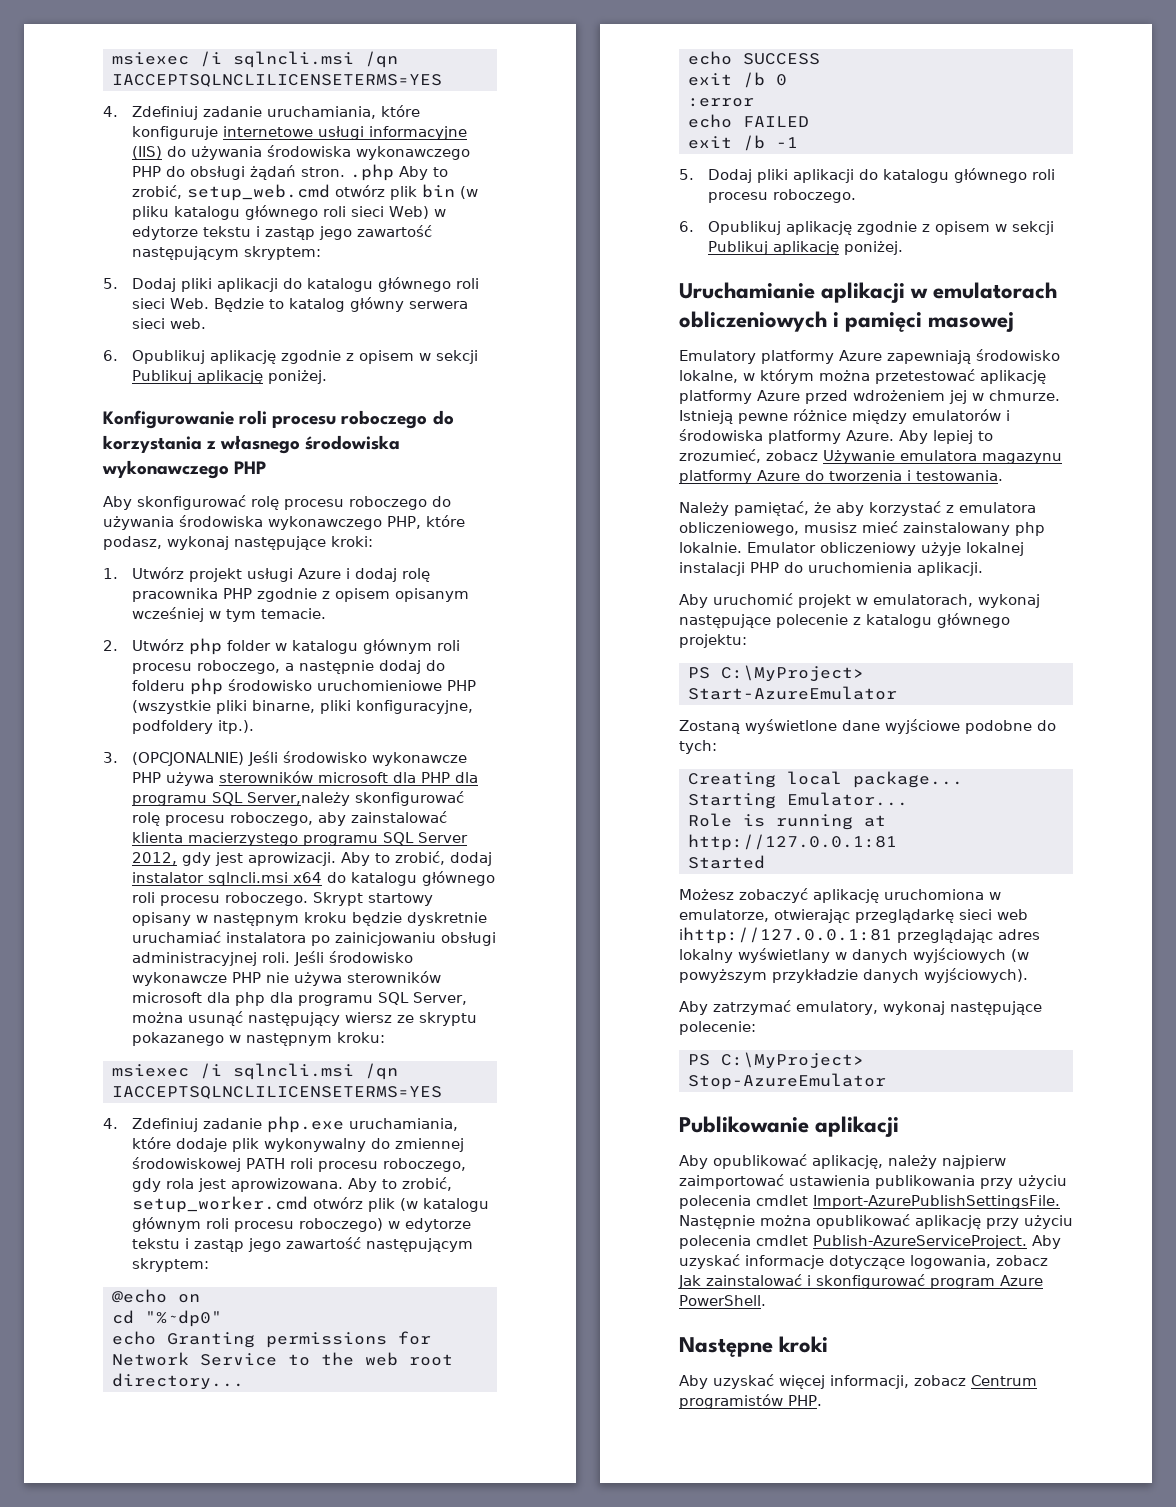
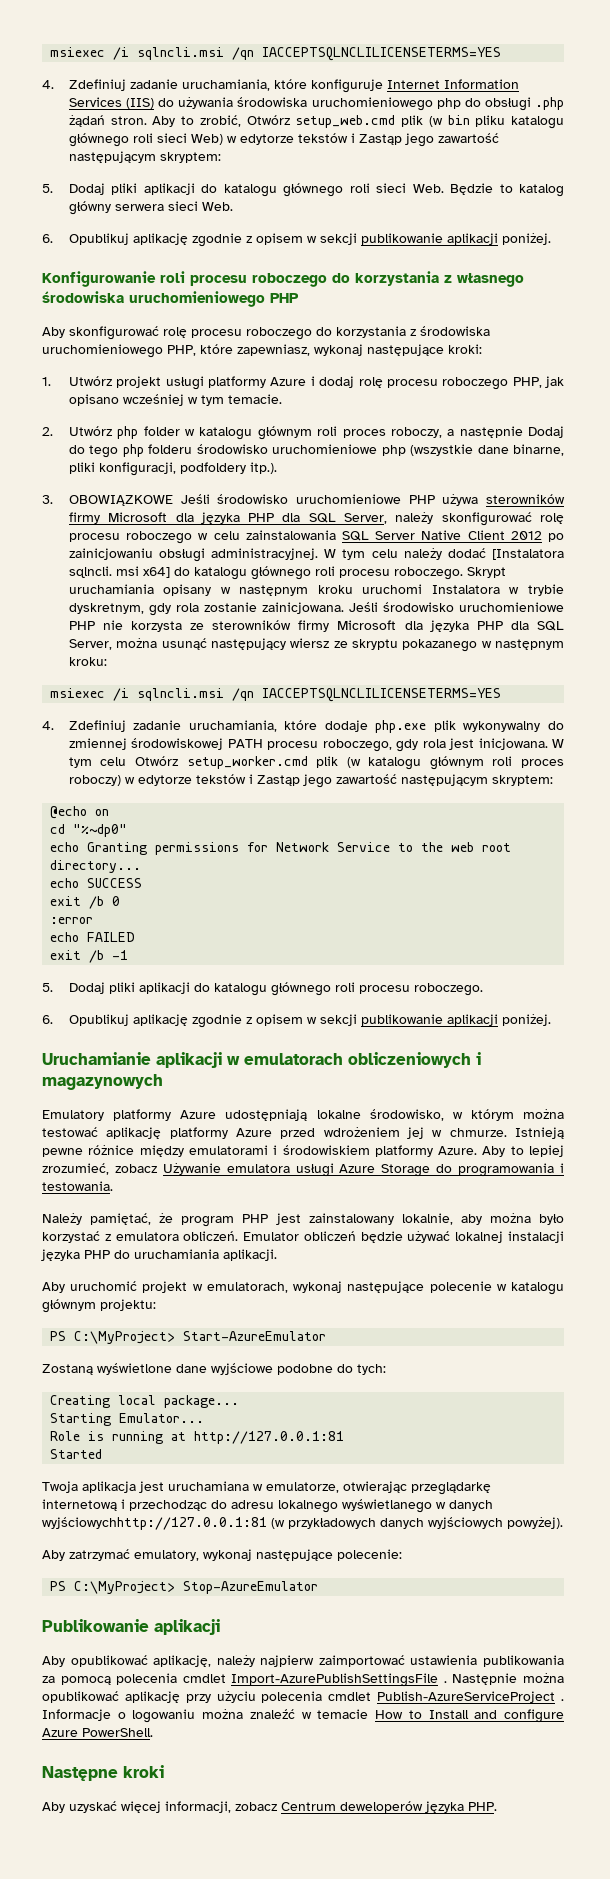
[223,126,468,140] internetowe usługi informacyjne -> [386,79,519,89] [68,97,122,107] Internet Information Services
[356,146,471,160] [132,166,162,177] wykonawczego PHP -> [311,97,461,111] uruchomieniowego php
(246, 173) none -> [534,97,564,110] .php
[350,164,449,181] [132,184,479,201] .php Aby to zrobić, setup_web.cmd otwórz plik bin (w -> [152,115,470,128] Aby to zrobić, Otwórz setup_web.cmd plik (w bin
[203,226,316,240] tekstu i zastąp -> [297,133,402,145] tekstów i Zastąp
[170,318,207,329] [103,350,479,364] [132,370,264,384] web. // 6. Opublikuj aplikację zgodnie z opisem w sekcji Publikuj aplikację -> [201,202,233,211] [42,233,498,247] Web. // 6. Opublikuj aplikację zgodnie z opisem w sekcji publikowanie aplikacji
[102,460,229,479] wykonawczego -> [129,291,265,307] uruchomieniowego
[103,515,382,530] używania środowiska wykonawczego -> [336,326,490,338] [42,344,163,358] korzystania z środowiska uruchomieniowego
[103,536,162,550] podasz, -> [237,344,310,356] zapewniasz,
(294, 575) none -> [208,376,267,388] platformy
[132,588,470,602] pracownika PHP zgodnie z opisem opisanym -> [386,376,564,390] [68,394,119,406] procesu roboczego PHP, jak opisano
[132,660,446,674] [132,678,477,695] [132,700,248,714] procesu roboczego, a następnie dodaj do folderu php środowisko uruchomieniowe PHP (wszystkie pliki -> [342,426,564,438] [68,444,509,458] proces roboczy, a następnie Dodaj do tego php folderu środowisko uruchomieniowe php (wszystkie dane
[356,700,474,714] konfiguracyjne, -> [98,462,176,476] konfiguracji,
[132,751,468,766] (OPCJONALNIE) Jeśli środowisko wykonawcze -> [68,494,401,506] OBOWIĄZKOWE Jeśli środowisko uruchomieniowe
[318,772,479,783] [132,791,465,806] [132,811,448,826] [132,832,469,846] [132,851,493,866] [132,872,323,886] microsoft dla PHP dla programu SQL Server,należy skonfigurować rolę procesu roboczego, aby zainstalować klienta macierzystego programu SQL Server 2012, gdy jest aprowizacji. Aby to zrobić, dodaj instalator sqlncli.msi x64 -> [68,512,564,526] [68,530,565,544] [68,548,564,562] [68,566,170,578] firmy Microsoft dla języka PHP dla SQL Server, należy skonfigurować rolę procesu roboczego w celu zainstalowania SQL Server Native Client 2012 po zainicjowaniu obsługi administracyjnej. W tym celu należy dodać [Instalatora sqlncli. msi x64]
[368,893,434,906] startowy -> [68,584,154,594] uruchamiania
[352,912,488,926] [132,931,497,946] [132,951,414,966] [132,972,228,986] będzie dyskretnie uruchamiać instalatora po zainicjowaniu obsługi administracyjnej roli. Jeśli środowisko wykonawcze -> [362,584,564,596] [68,602,564,616] uruchomi Instalatora w trybie dyskretnym, gdy rola zostanie zainicjowana. Jeśli środowisko uruchomieniowe
[294,971,442,986] [132,992,374,1006] używa sterowników microsoft dla php dla programu -> [131,620,529,632] korzysta ze sterowników firmy Microsoft dla języka PHP dla
[267,1116,345,1133] php.exe -> (182, 725) none
(228, 1145) none -> [375,720,427,733] php.exe
[290,1158,314,1169] roli -> (263, 743) none
[231,1177,453,1192] [132,1196,364,1213] aprowizowana. Aby to zrobić, setup_worker.cmd otwórz -> [478,738,565,750] [68,756,308,769] inicjowana. W tym celu Otwórz setup_worker.cmd
[234,1218,472,1232] [132,1238,245,1252] procesu roboczego) w edytorze tekstu i zastąp -> [521,759,564,768] [68,774,300,786] proces roboczy) w edytorze tekstów i Zastąp
[708,241,840,255] Publikuj aplikację -> [360,1014,498,1026] publikowanie aplikacji
[845,312,1015,332] pamięci masowej -> [42,1074,163,1090] magazynowych
[887,349,1060,364] [679,370,738,383] zapewniają środowisko lokalne, -> [225,1109,444,1121] udostępniają lokalne środowisko,
[875,369,975,384] przetestować -> [42,1127,98,1137] testować
[912,409,1010,421] [679,429,763,441] emulatorów i środowiska -> [188,1145,370,1155] emulatorami i środowiskiem
[933,430,993,444] lepiej to -> [510,1145,564,1157] to lepiej
[982,453,1062,464] [679,470,902,484] magazynu platformy Azure do tworzenia -> [295,1163,555,1177] usługi Azure Storage do programowania
[836,501,1036,516] [679,521,1045,536] [679,542,961,556] aby korzystać z emulatora obliczeniowego, musisz mieć zainstalowany php lokalnie. Emulator obliczeniowy użyje -> [181,1213,565,1227] [42,1231,451,1243] program PHP jest zainstalowany lokalnie, aby można było korzystać z emulatora obliczeń. Emulator obliczeń będzie używać
[750,562,912,573] PHP do uruchomienia -> [41,1249,219,1261] języka PHP do uruchamiania
[853,613,1010,628] z katalogu głównego -> [496,1282,564,1295] [42,1299,96,1313] w katalogu głównym
[679,888,1001,903] [679,909,1028,923] [679,927,1040,944] [679,948,1029,963] [679,968,1028,983] Możesz zobaczyć aplikację uruchomiona w emulatorze, otwierając przeglądarkę sieci web ihttp://127.0.0.1:81 przeglądając adres lokalny wyświetlany w danych wyjściowych (w powyższym przykładzie danych wyjściowych). -> [42,1481,491,1495] [42,1499,493,1513] [42,1517,563,1530] Twoja aplikacja jest uruchamiana w emulatorze, otwierając przeglądarkę internetową i przechodząc do adresu lokalnego wyświetlanego w danych wyjściowychhttp://127.0.0.1:81 (w przykładowych danych wyjściowych powyżej).
[980,1175,1067,1189] [679,1195,1060,1209] przy użyciu polecenia cmdlet Import-AzurePublishSettingsFile. -> [42,1673,447,1687] za pomocą polecenia cmdlet Import-AzurePublishSettingsFile .
[813,1235,1061,1249] [679,1254,1048,1269] [678,1274,995,1289] Publish-AzureServiceProject. Aby uzyskać informacje dotyczące logowania, zobacz Jak zainstalować i skonfigurować program -> [377,1691,564,1703] [42,1709,565,1723] Publish-AzureServiceProject . Informacje o logowaniu można znaleźć w temacie How to Install and configure
[679,1394,783,1409] programistów -> [340,1801,464,1813] deweloperów języka

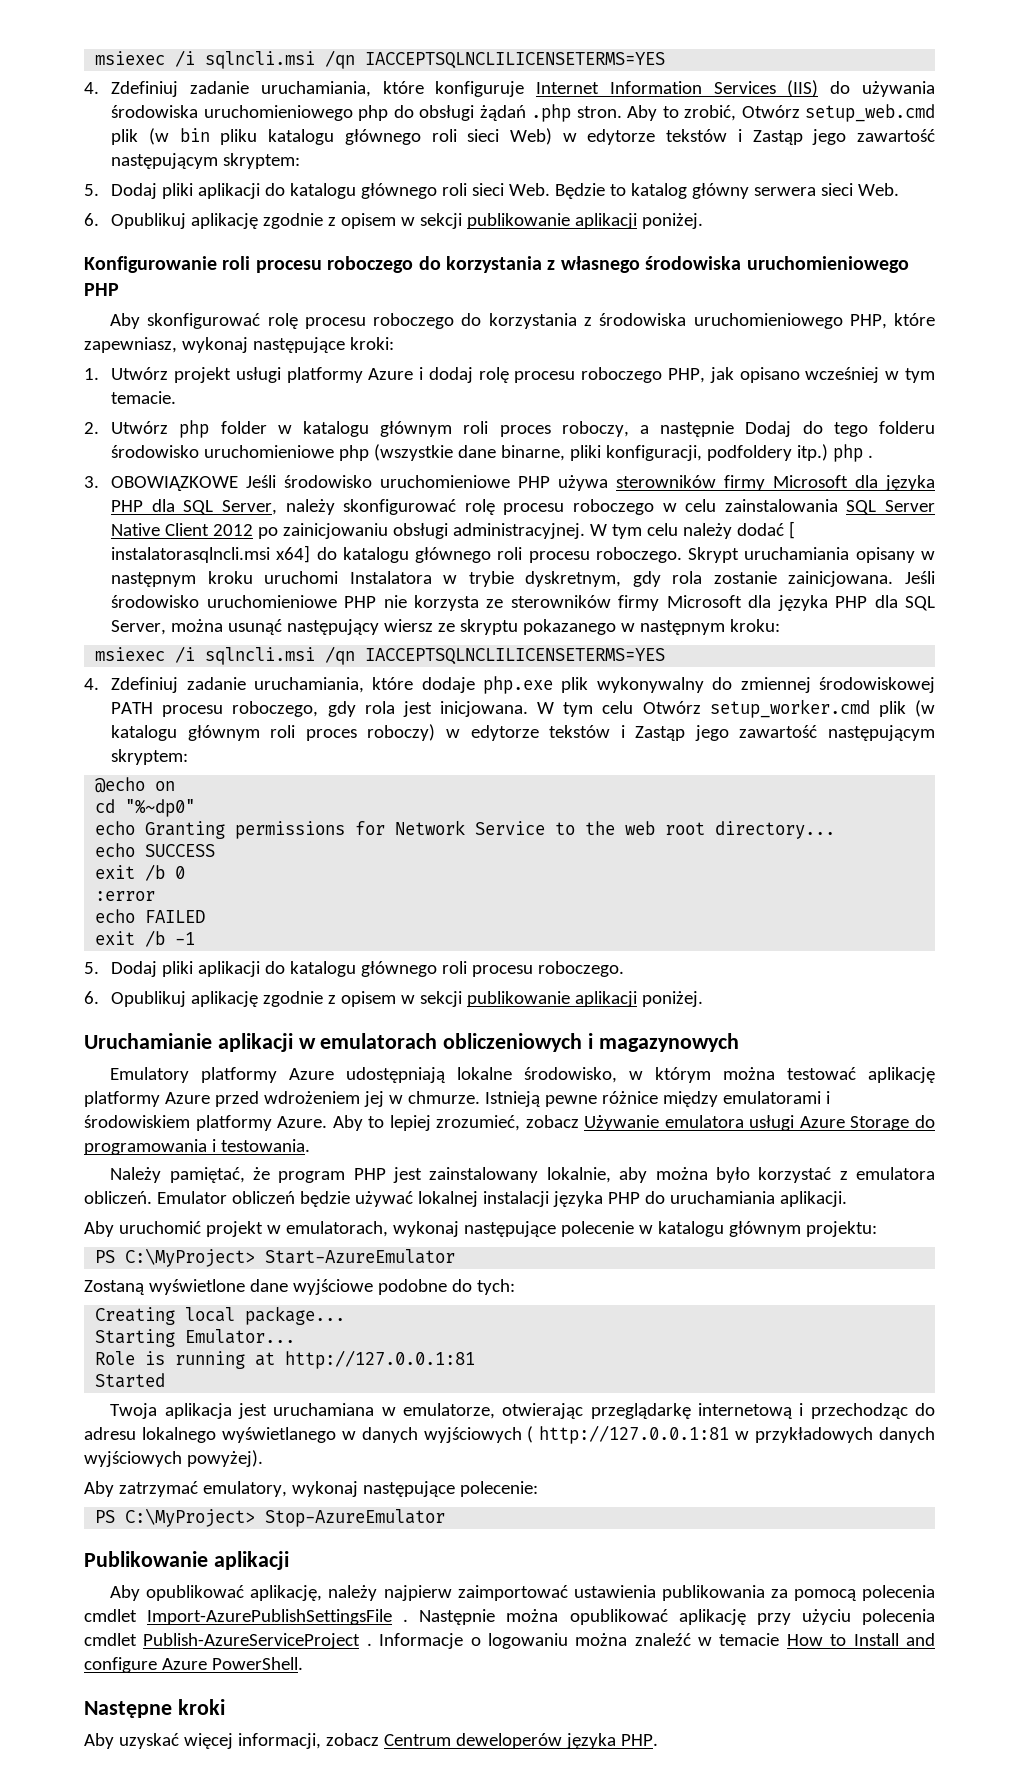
[534,97,564,110] [68,115,105,127] .php żądań -> [479,104,572,122] żądań .php
[122,444,144,457] php -> (868, 429) none
[249,462,277,474] itp.). -> [797,444,874,462] itp.) php .
[491,549,564,560] [68,566,139,578] [Instalatora sqlncli. msi -> [789,521,796,539] [111,547,271,563] [ instalatorasqlncli.msi
[42,1517,285,1530] wyjściowychhttp://127.0.0.1:81 (w -> [423,1425,750,1444] wyjściowych ( http://127.0.0.1:81 w

